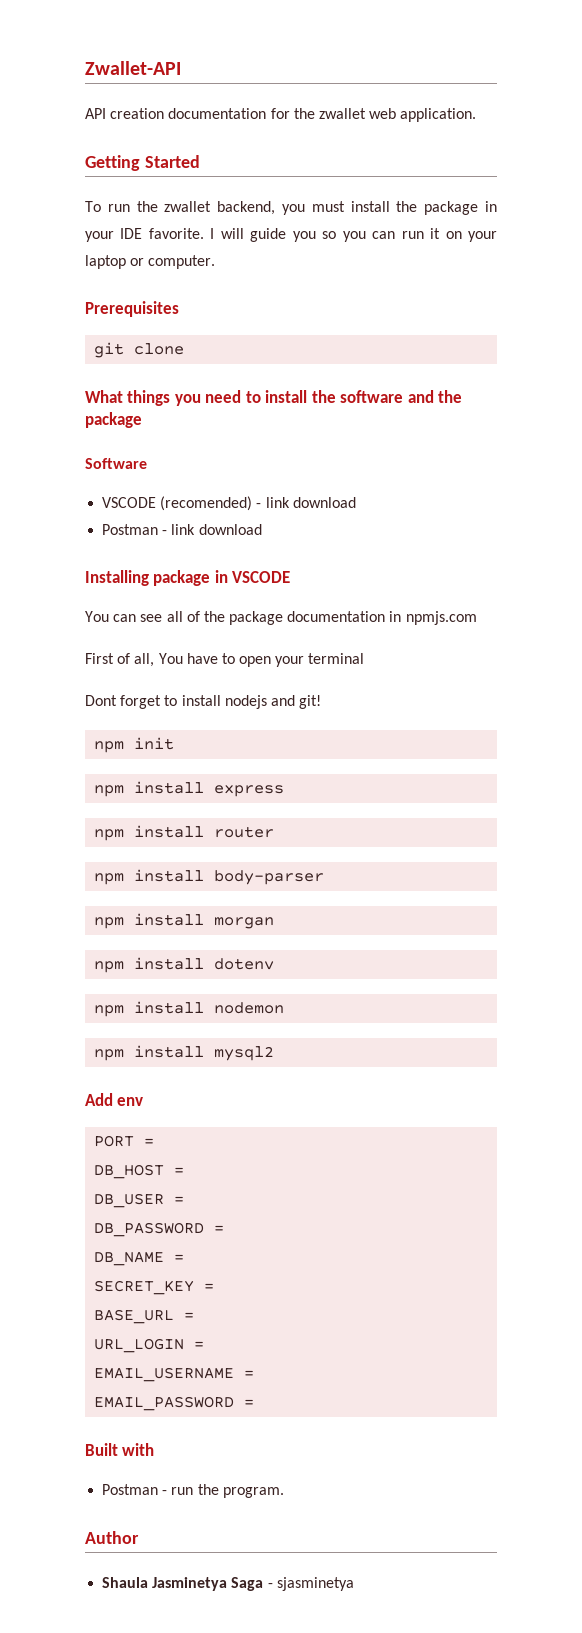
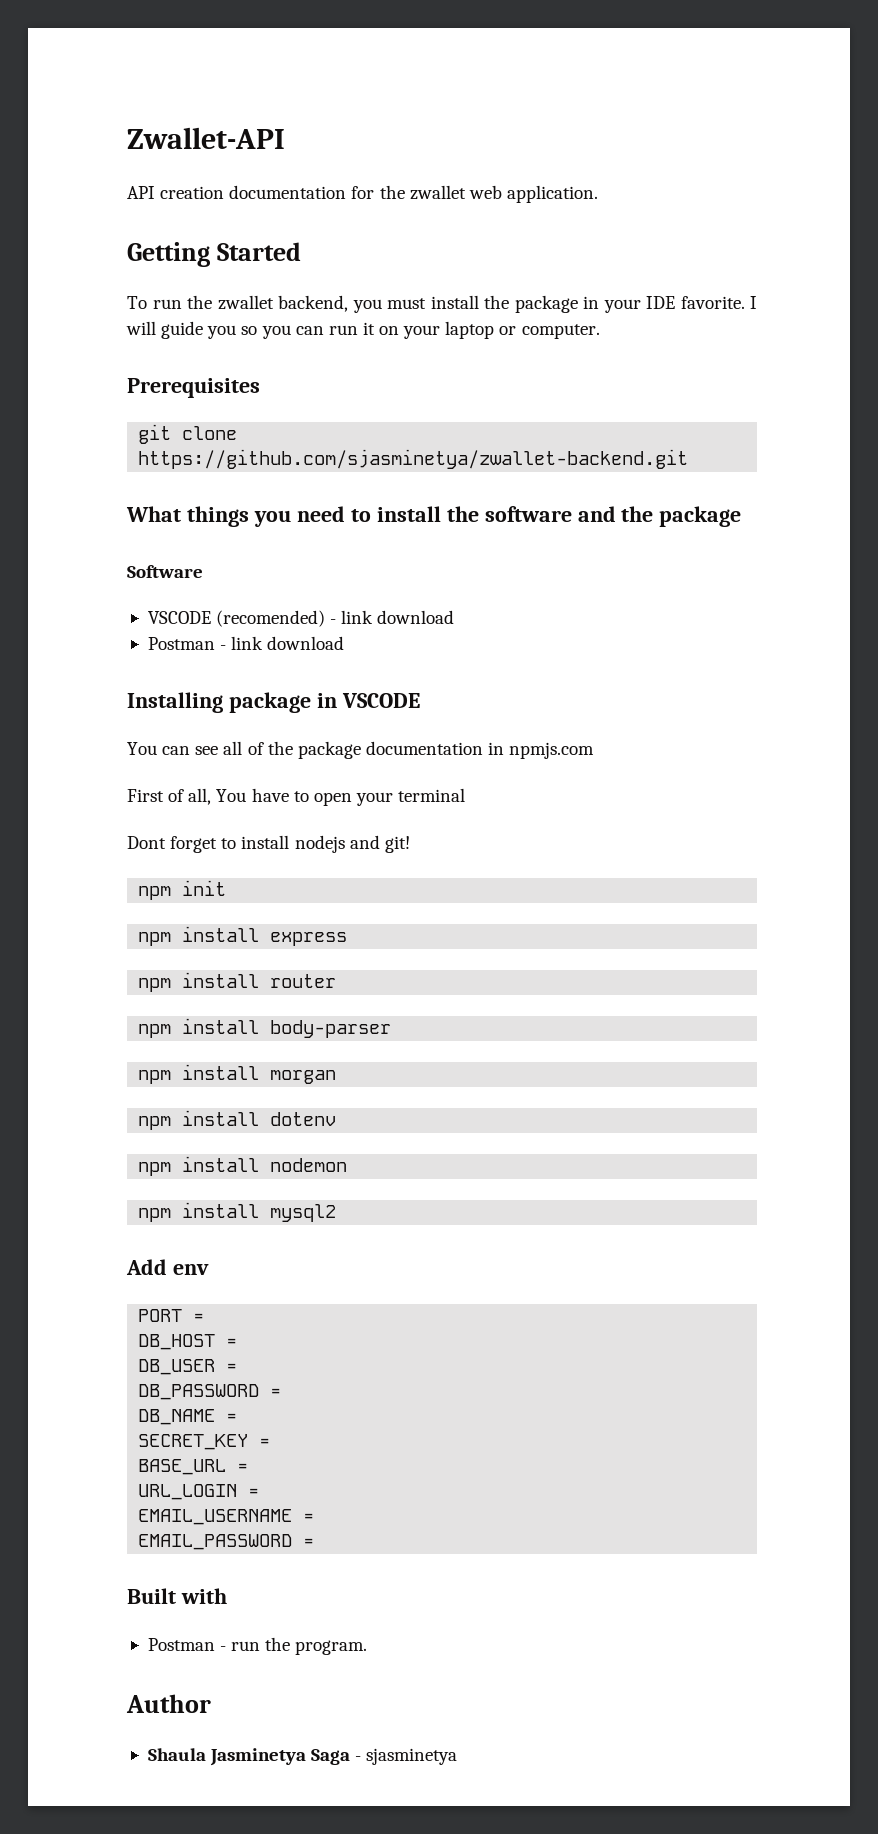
(185, 349) none -> [138,449,689,469] https://github.com/sjasminetya/zwallet-backend.git

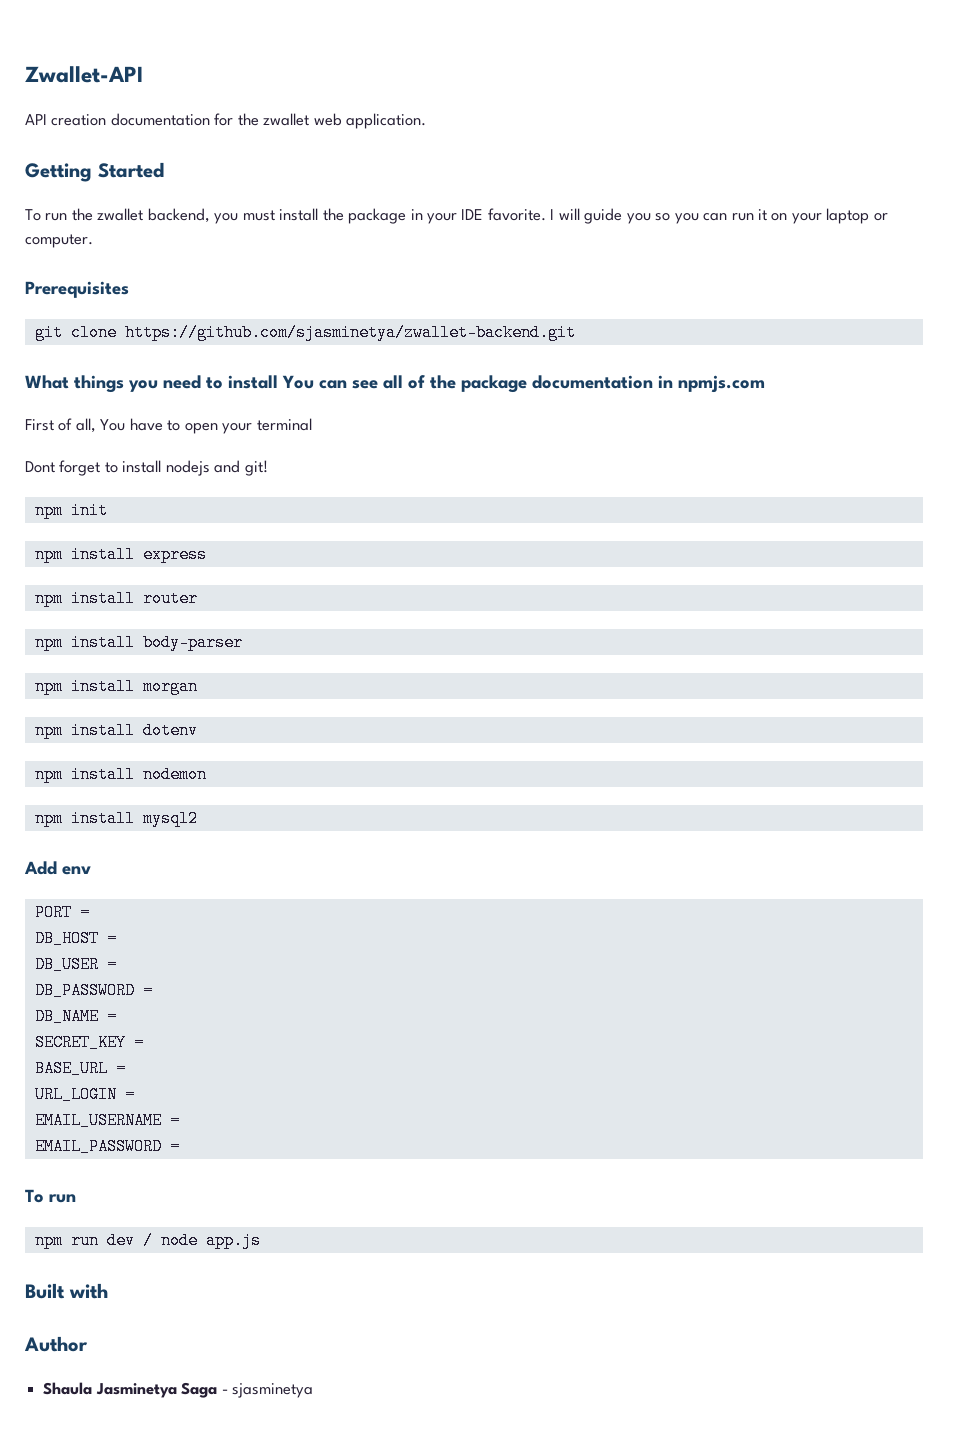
[446,506,742,527] [127,565,203,578] [147,610,455,627] [147,636,345,650] [127,692,420,713] the software and the package // Software // VSCODE (recomended) - link download // Postman - link download // Installing package in VSCODE // -> (278, 382) none
[127,1588,227,1604] [147,1637,368,1655] Built with // Postman - run the program. -> [25,1189,76,1203] [34,1232,261,1249] [25,1283,108,1299] To run // npm run dev / node app.js // Built with

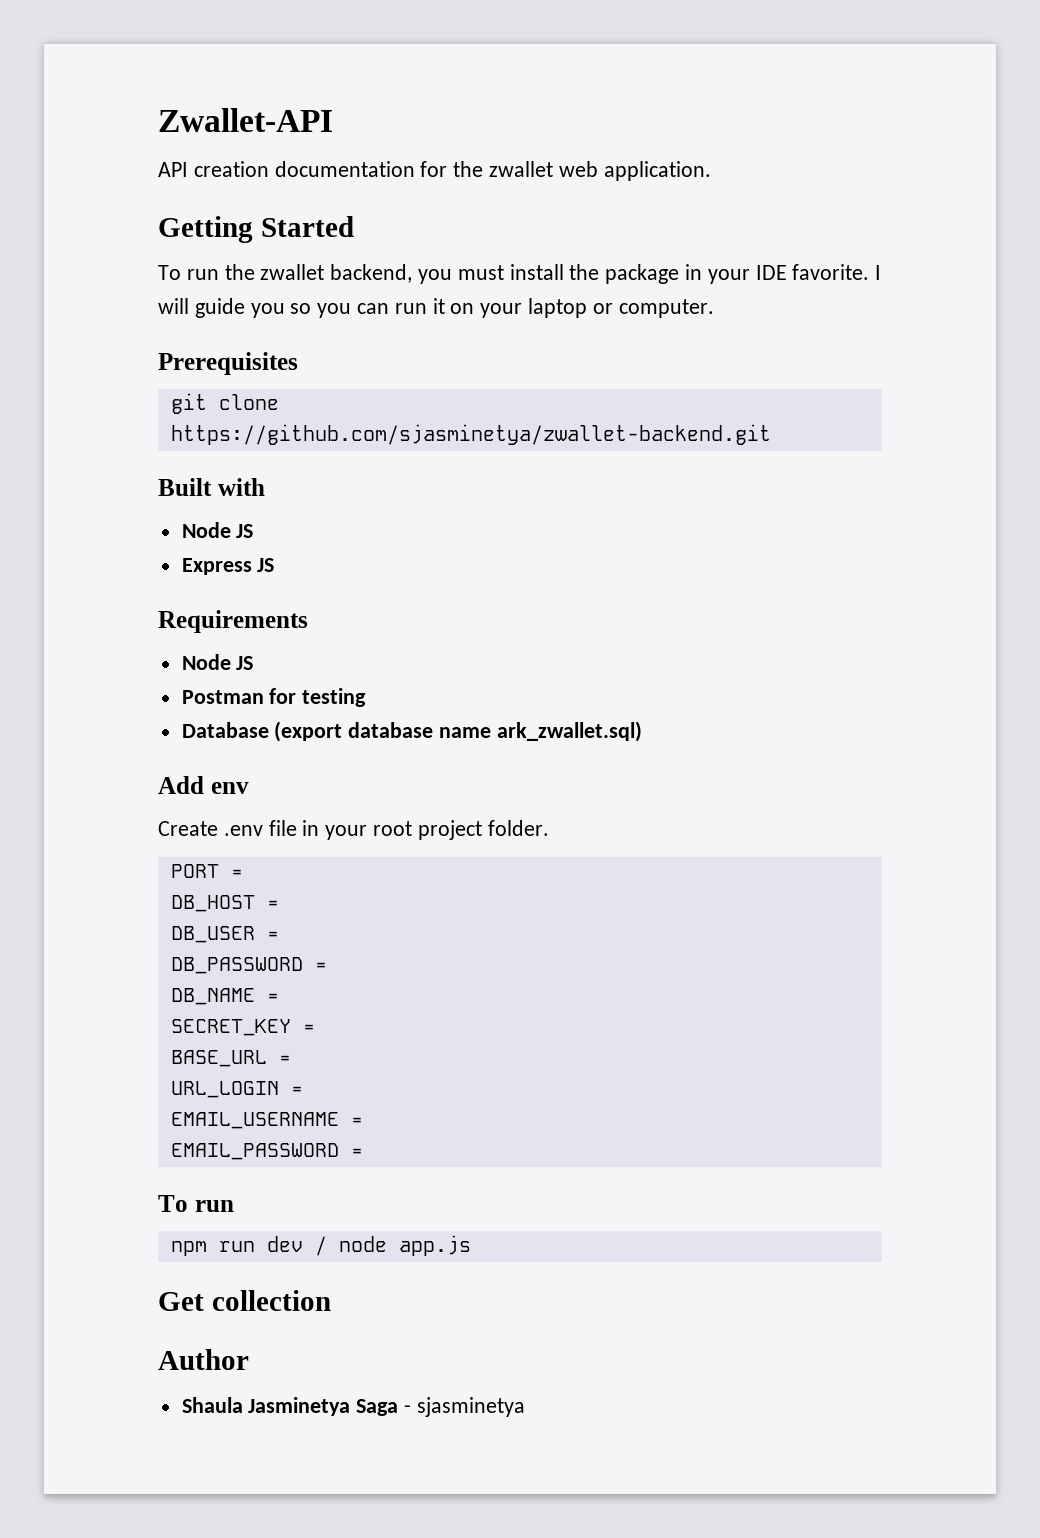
[25,375,765,393] [25,418,312,434] [25,460,268,476] [34,502,108,519] [34,546,207,563] [34,590,198,607] [34,634,243,651] [34,678,198,695] [34,722,198,739] [34,766,207,783] [34,810,198,827] [24,861,91,875] What things you need to install You can see all of the package documentation in npmjs.com // First of all, You have to open your terminal // Dont forget to install nodejs and git! // npm init // npm install express // npm install router // npm install body-parser // npm install morgan // npm install dotenv // npm install nodemon // npm install mysql2 // Add env -> [158,478,265,496] [181,522,254,538] [181,558,275,575] [158,610,308,633] [181,654,254,670] [181,688,367,707] [181,721,642,742] [158,776,249,794] [158,820,549,840] Built with // Node JS // Express JS // Requirements // Node JS // Postman for testing // Database (export database name ark_zwallet.sql) // Add env // Create .env file in your root project folder.
[25,1283,108,1299] Built with -> [158,1290,331,1311] Get collection

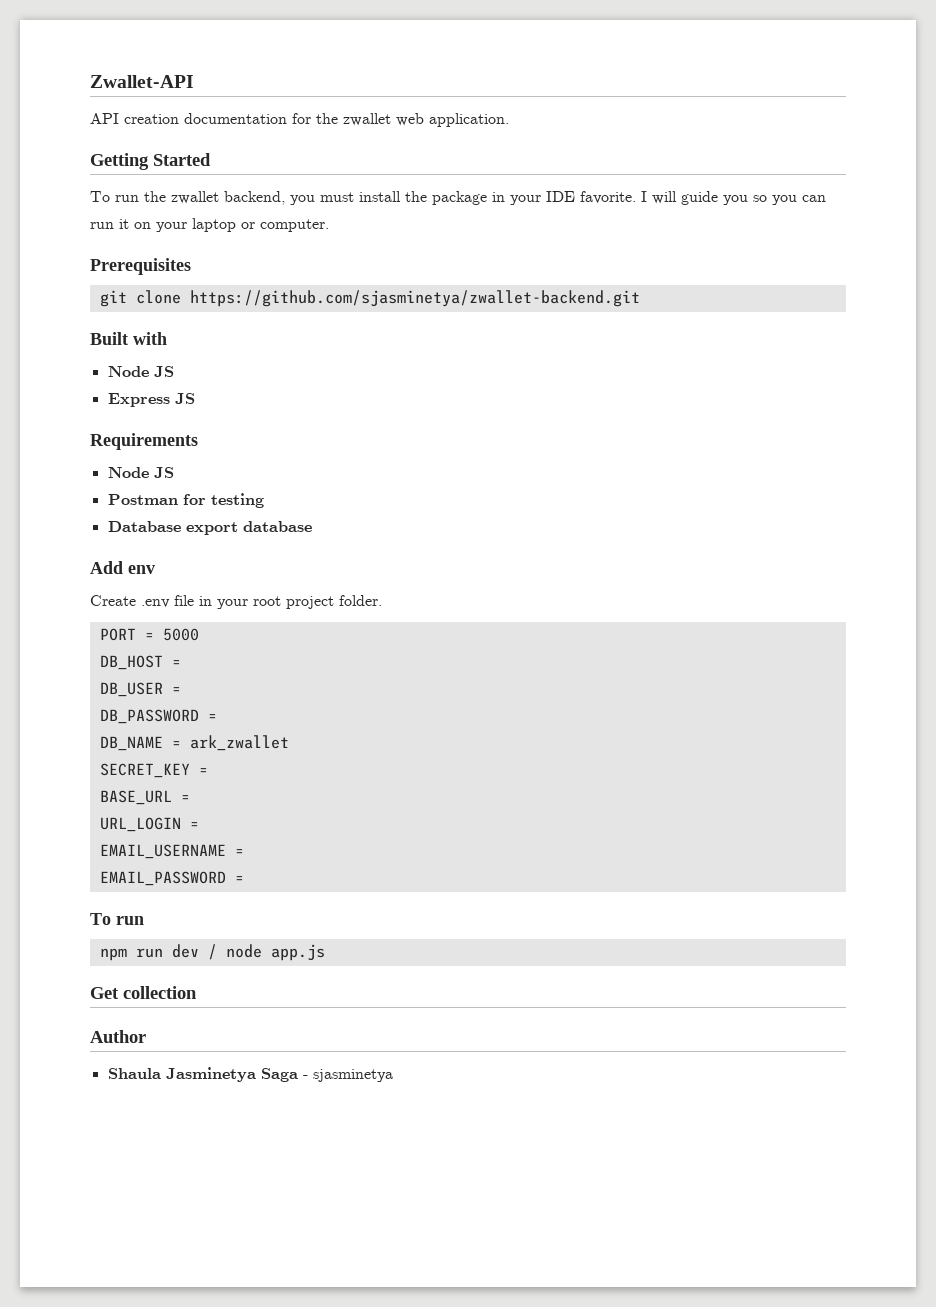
[274,721,343,742] (export -> [185,522,238,535] export
[439,721,642,742] name ark_zwallet.sql) -> (312, 526) none
(243, 873) none -> [162,628,199,641] 5000
(279, 997) none -> [189,735,289,751] ark_zwallet

